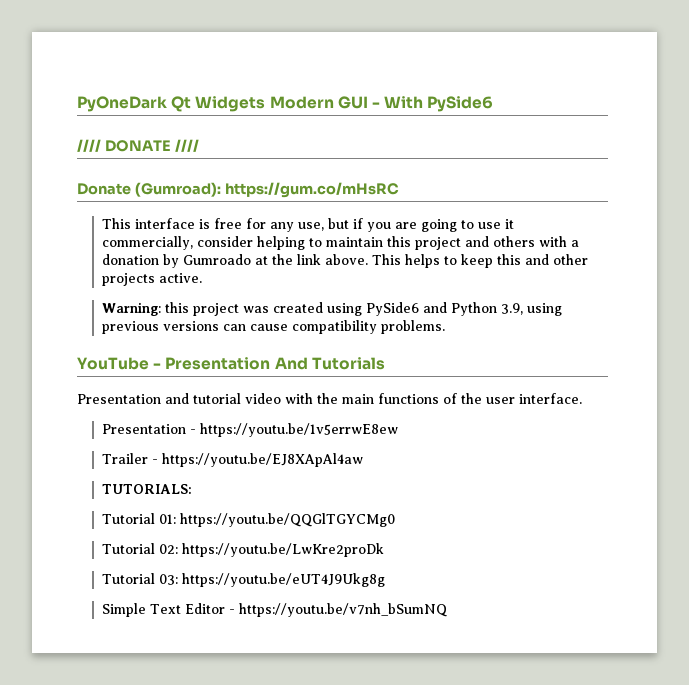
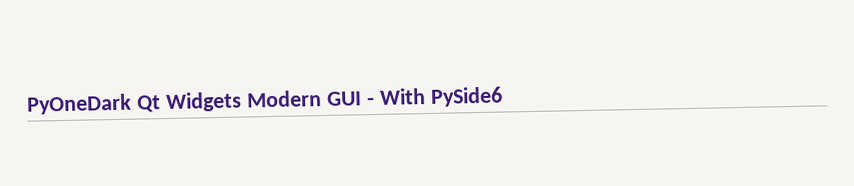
[77,139,199,152] [77,182,399,198] [101,218,514,232] [101,236,579,250] [101,254,588,268] [101,273,202,286] [101,302,562,316] [101,320,445,334] [77,357,385,370] [77,393,582,404] [101,423,398,437] [101,453,363,467] [101,484,192,494] [101,513,395,527] [101,543,384,557] [101,573,385,587] [101,603,447,617] // //// DONATE //// // Donate (Gumroad): https://gum.co/mHsRC // This interface is free for any use, but if you are going to use it commercially, consider helping to maintain this project and others with a donation by Gumroado at the link above. This helps to keep this and other projects active. // Warning: this project was created using PySide6 and Python 3.9, using previous versions can cause compatibility problems. // YouTube - Presentation And Tutorials // Presentation and tutorial video with the main functions of the user interface. // Presentation - https://youtu.be/1v5errwE8ew // Trailer - https://youtu.be/EJ8XApAl4aw // TUTORIALS: // Tutorial 01: https://youtu.be/QQGlTGYCMg0 // Tutorial 02: https://youtu.be/LwKre2proDk // Tutorial 03: https://youtu.be/eUT4J9Ukg8g // Simple Text Editor - https://youtu.be/v7nh_bSumNQ -> (503, 96) none

